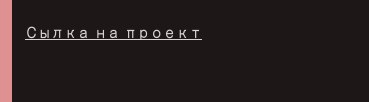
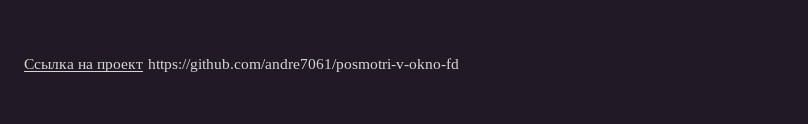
[25,26,90,39] Сылка -> [24,59,74,69] Ссылка
(202, 34) none -> [147,58,459,72] https://github.com/andre7061/posmotri-v-okno-fd

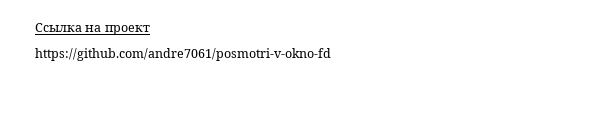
(144, 67) none -> (150, 30) //

